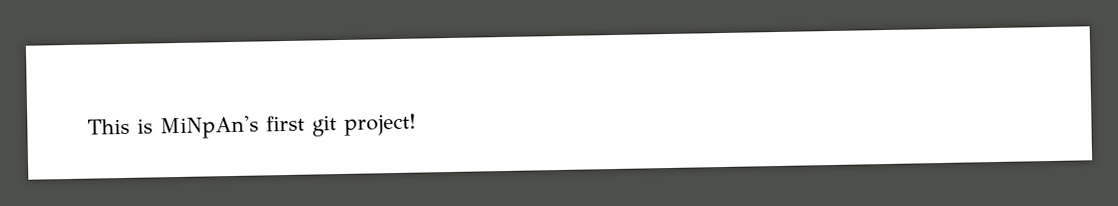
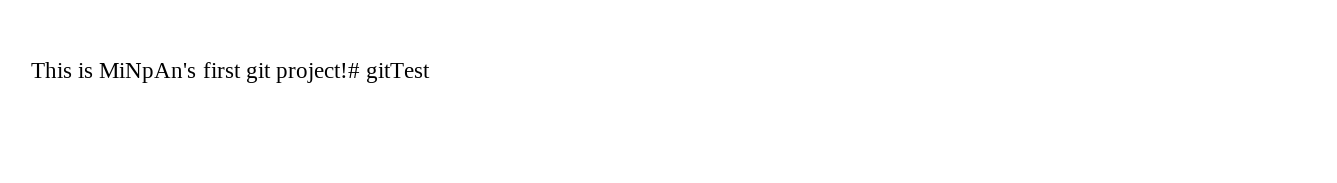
[344,113,416,136] project! -> [276,63,431,83] project!# gitTest

